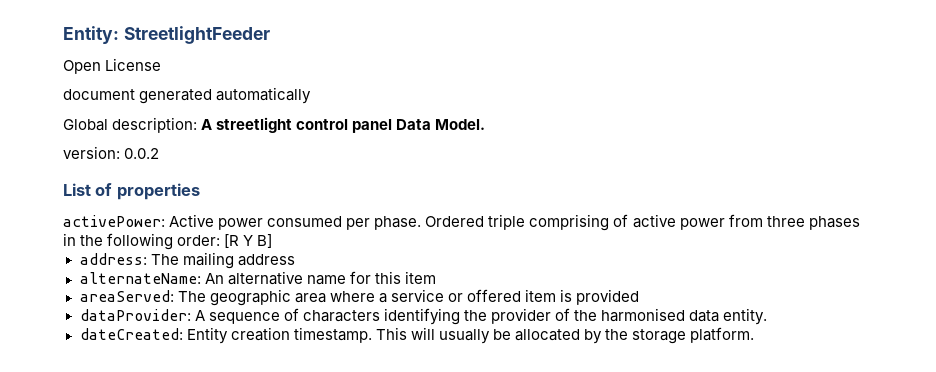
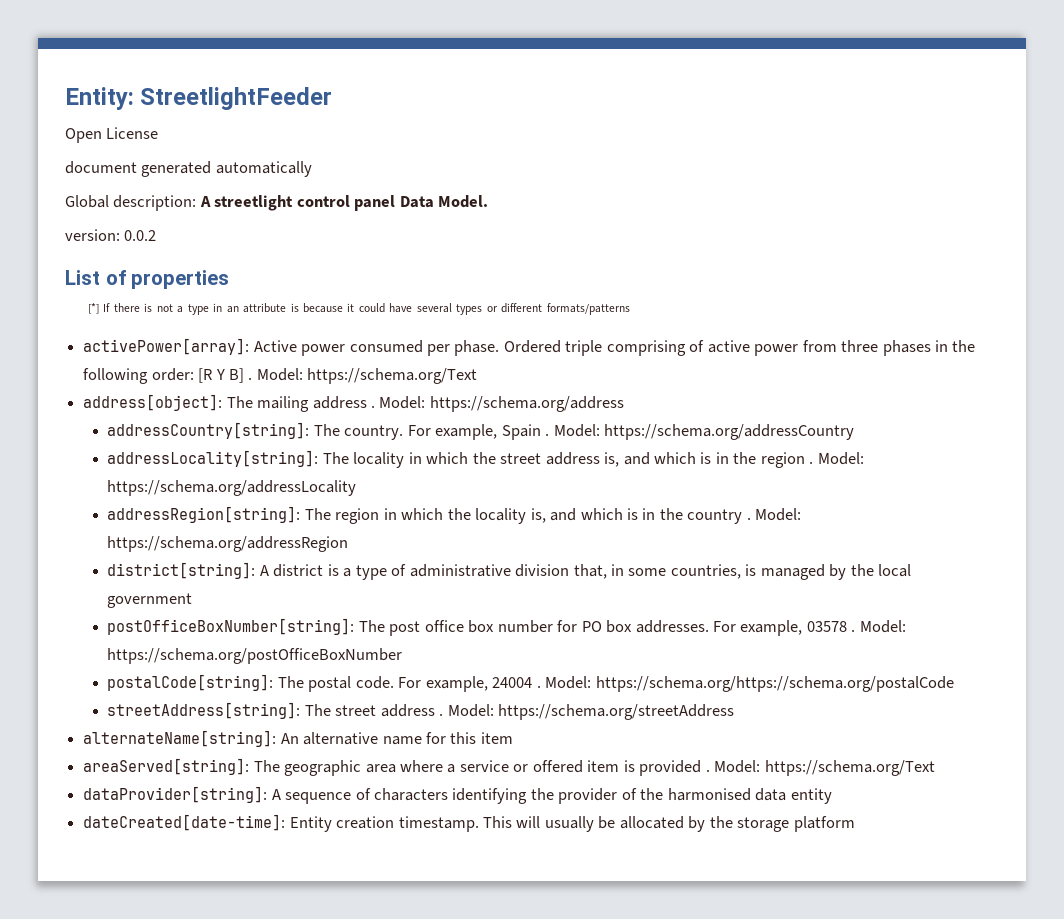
[63,215,165,227] activePower: -> [88,303,630,315] [83,338,250,355] [*] If there is not a type in an attribute is because it could have several types or different formats/patterns // activePower[array]:
[79,253,147,265] // address: -> [248,368,478,384] [83,394,223,411] . Model: https://schema.org/Text // address[object]:
[79,272,201,284] // alternateName: -> [370,396,624,412] [107,422,855,440] [107,450,864,468] [107,480,357,496] [107,506,802,524] [107,536,349,552] [107,562,912,580] [107,593,193,608] [107,618,906,636] [107,648,403,664] [107,674,954,692] [107,702,735,720] [83,730,277,747] . Model: https://schema.org/address // addressCountry[string]: The country. For example, Spain . Model: https://schema.org/addressCountry // addressLocality[string]: The locality in which the street address is, and which is in the region . Model: https://schema.org/addressLocality // addressRegion[string]: The region in which the locality is, and which is in the country . Model: https://schema.org/addressRegion // district[string]: A district is a type of administrative division that, in some countries, is managed by the local government // postOfficeBoxNumber[string]: The post office box number for PO box addresses. For example, 03578 . Model: https://schema.org/postOfficeBoxNumber // postalCode[string]: The postal code. For example, 24004 . Model: https://schema.org/https://schema.org/postalCode // streetAddress[string]: The street address . Model: https://schema.org/streetAddress // alternateName[string]:
[79,290,174,302] areaServed: -> [83,758,250,775] areaServed[string]:
[79,309,191,321] // dataProvider: -> [705,760,935,776] [83,786,268,803] . Model: https://schema.org/Text // dataProvider[string]:
[723,308,768,325] [79,328,183,340] entity. // dateCreated: -> [790,788,832,804] [83,814,286,831] entity // dateCreated[date-time]:
[690,327,755,343] platform. -> [793,816,855,832] platform

